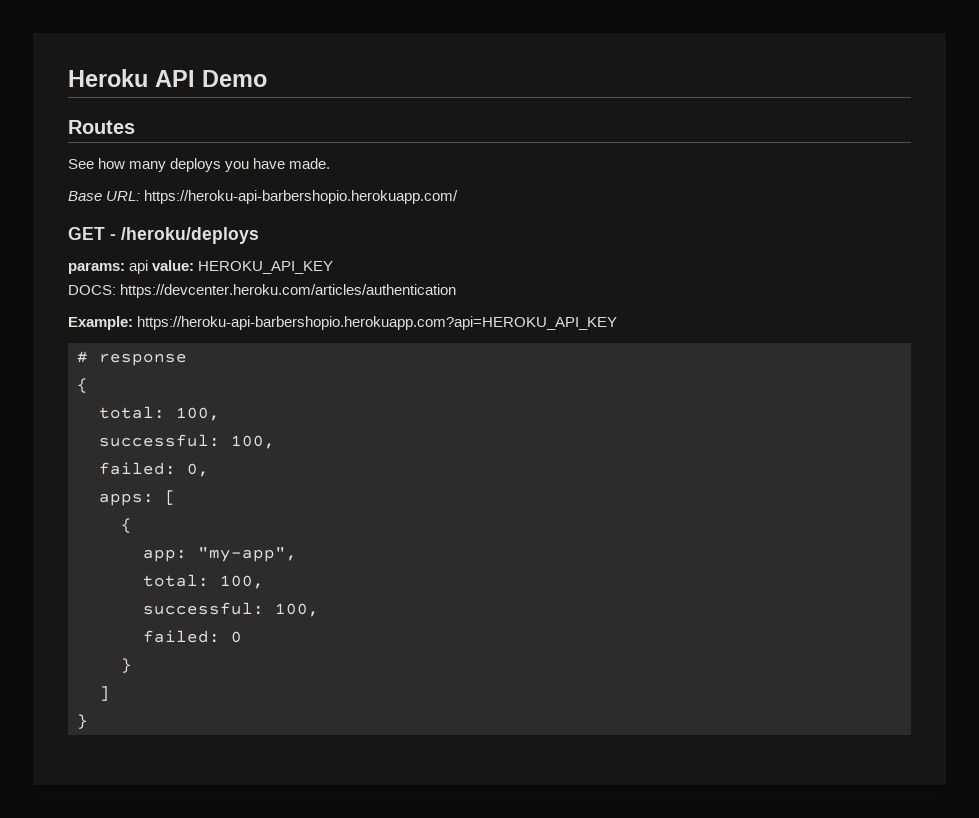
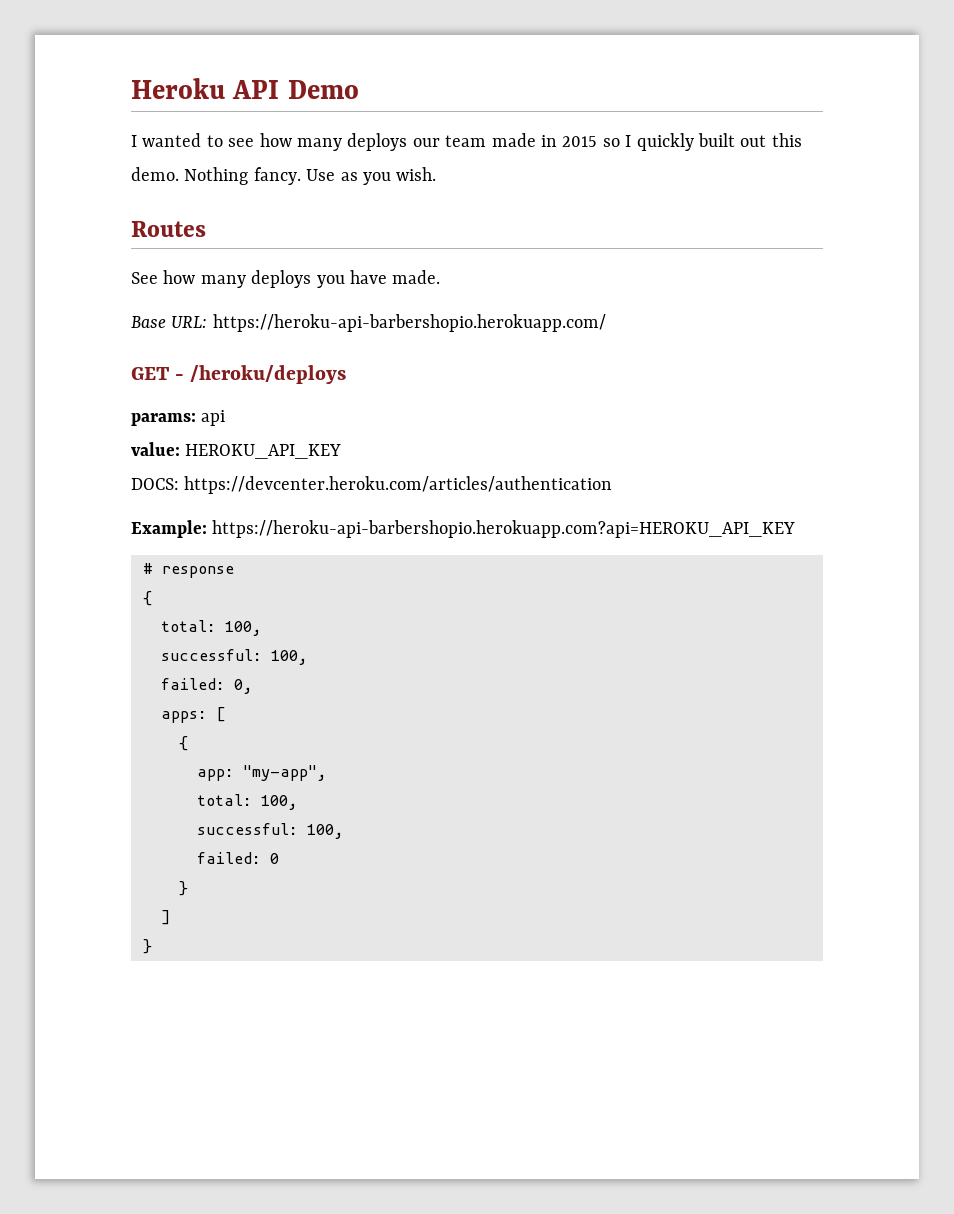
(267, 78) none -> [131,133,802,151] [131,167,437,185] // I wanted to see how many deploys our team made in 2015 so I quickly built out this demo. Nothing fancy. Use as you wish.
(149, 267) none -> (226, 418) //

